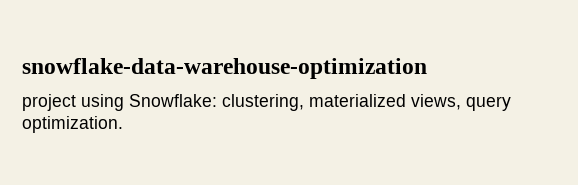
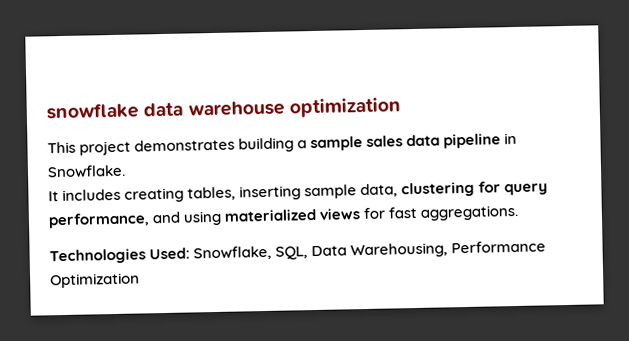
[22,58,427,79] [22,94,511,111] [22,116,123,133] snowflake-data-warehouse-optimization // project using Snowflake: clustering, materialized views, query optimization. -> [46,97,401,120] [47,132,518,156] [47,164,126,179] [48,181,549,203] [48,204,520,229] [49,240,547,265] [50,272,140,289] snowflake data warehouse optimization // This project demonstrates building a sample sales data pipeline in Snowflake. // It includes creating tables, inserting sample data, clustering for query performance, and using materialized views for fast aggregations. // Technologies Used: Snowflake, SQL, Data Warehousing, Performance Optimization

